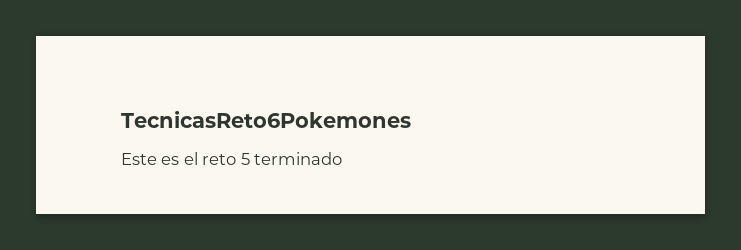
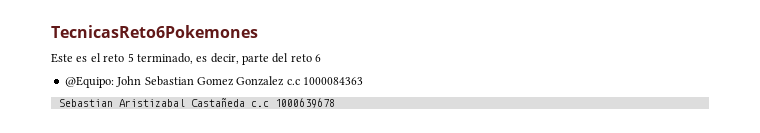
[254,152,343,165] terminado -> [136,53,322,65] [64,76,363,88] [58,98,335,108] terminado, es decir, parte del reto 6 // @Equipo: John Sebastian Gomez Gonzalez c.c 1000084363 // Sebastian Aristizabal Castañeda c.c 1000639678

